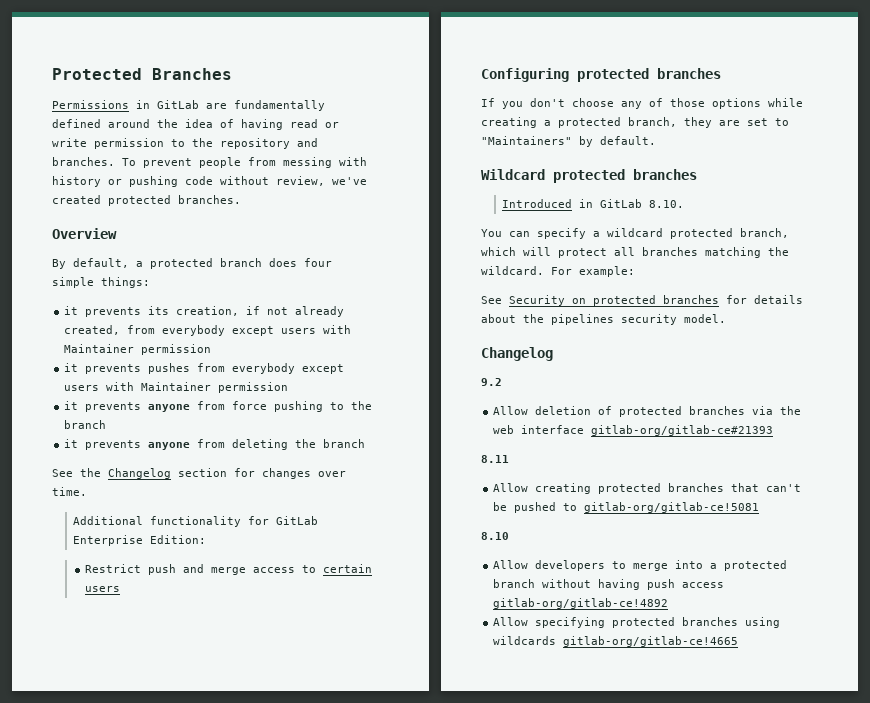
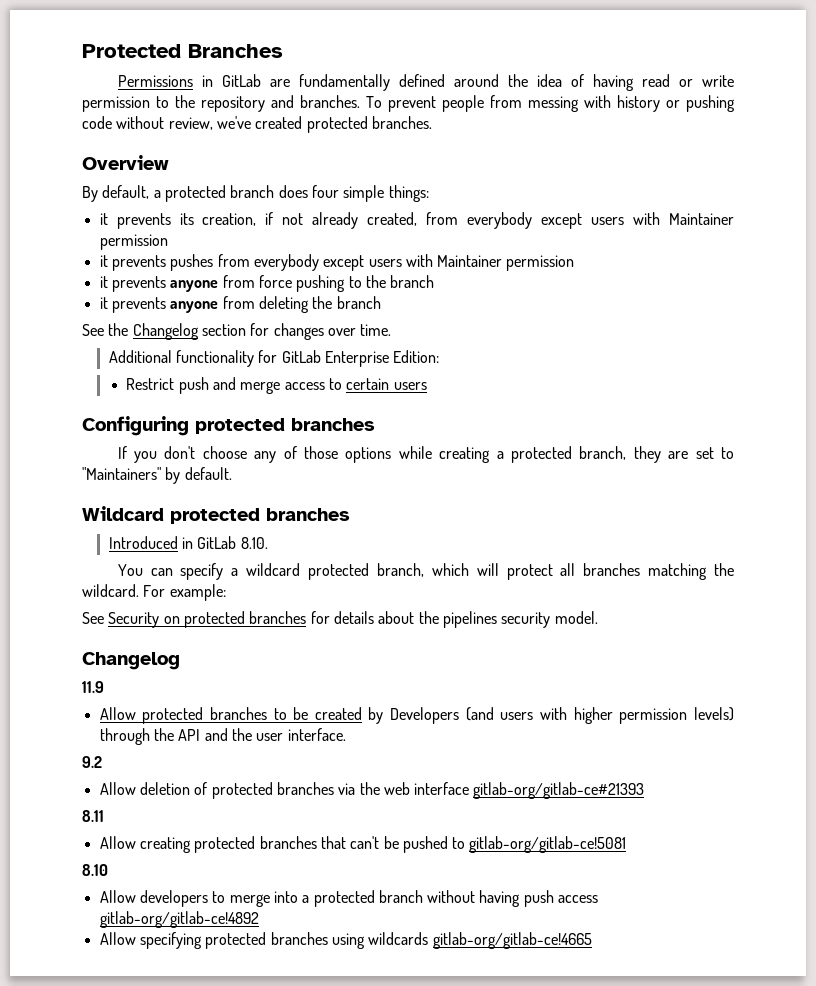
(553, 354) none -> [82,681,104,693] [99,707,734,724] [99,728,346,745] // 11.9 // Allow protected branches to be created by Developers (and users with higher permission levels) through the API and the user interface.

